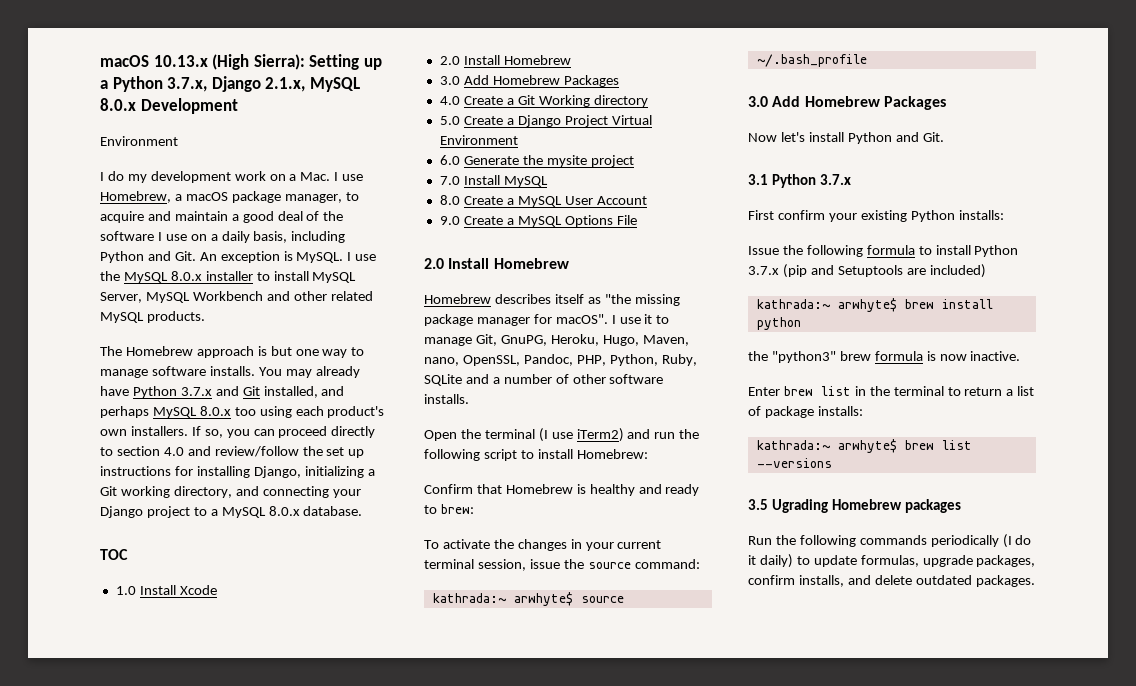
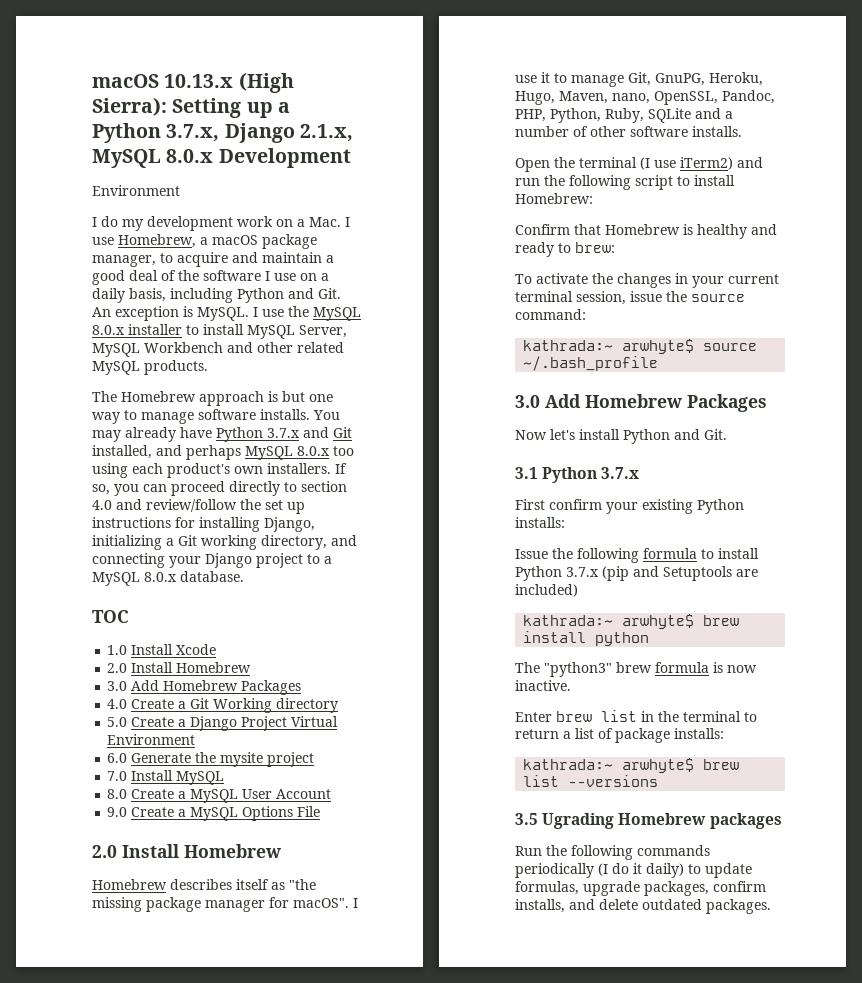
[748,351,768,361] the -> [515,662,540,673] The

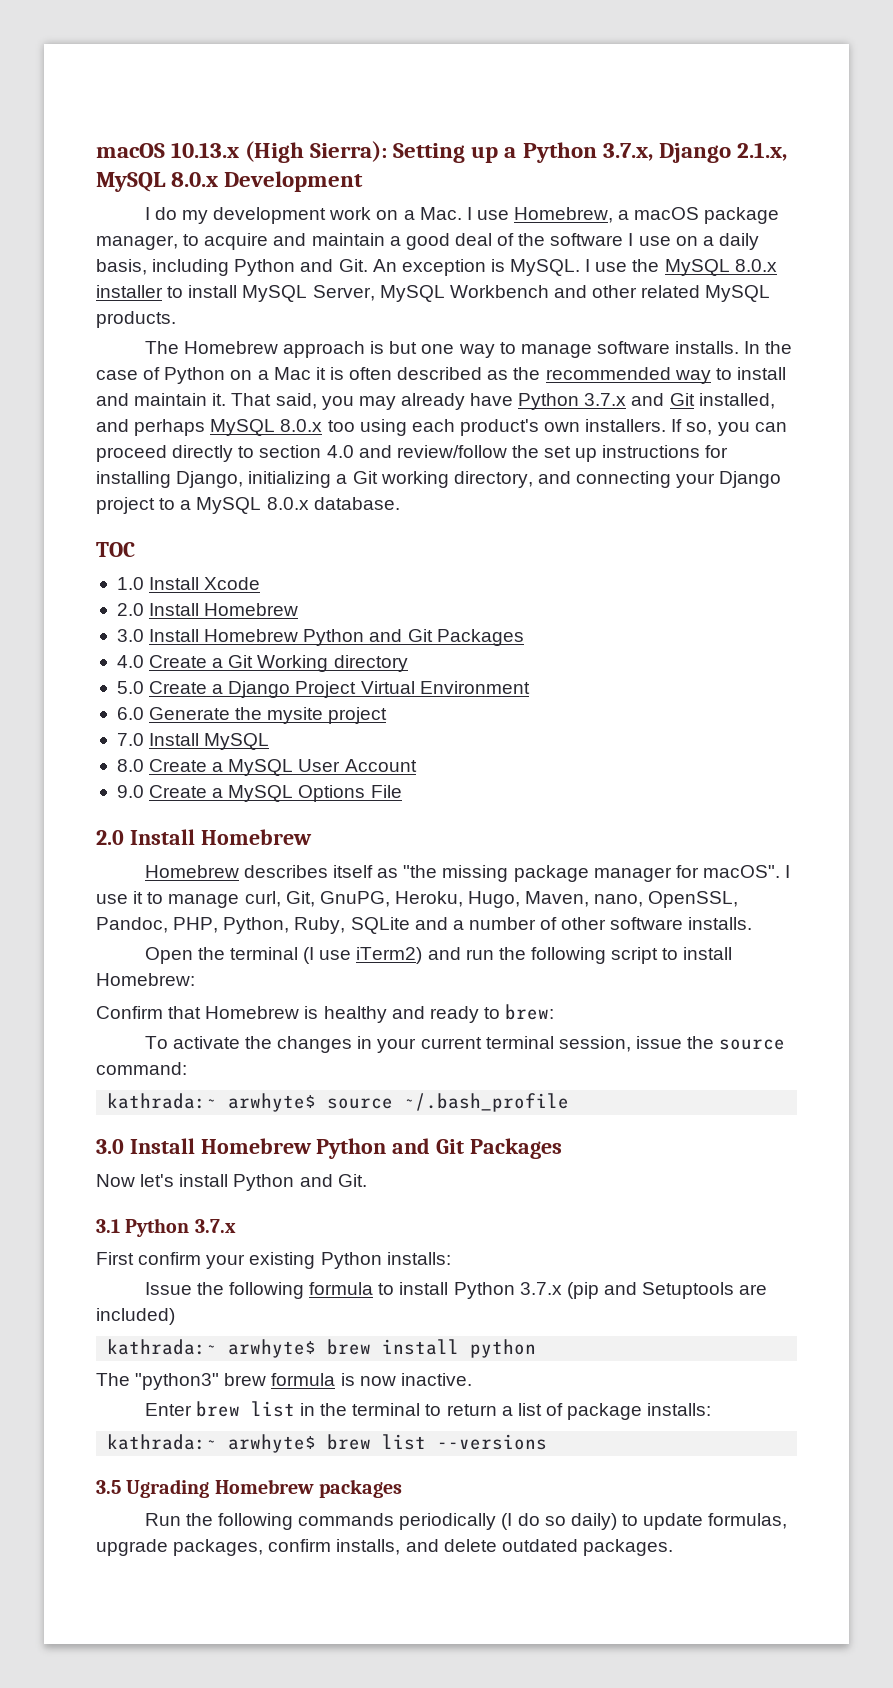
[92,185,180,196] // Environment -> (364, 181) none
[313,410,340,420] You -> [744,341,793,354] [96,367,786,384] [96,393,354,410] In the case of Python on a Mac it is often described as the recommended way to install and maintain it. That said, you
[131,680,239,691] Add Homebrew -> [149,629,433,646] Install Homebrew Python and Git
(624, 81) none -> [244,891,281,907] curl,
[545,394,682,408] Add Homebrew -> [129,1138,465,1159] Install Homebrew Python and Git
[633,863,642,874] it -> [544,1516,566,1526] so

